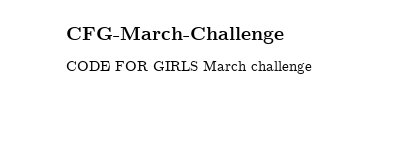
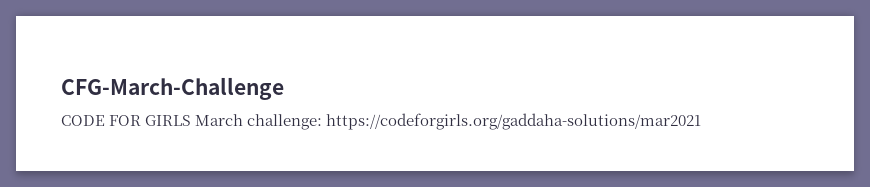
[251,61,312,74] challenge -> [247,113,702,130] challenge: https://codeforgirls.org/gaddaha-solutions/mar2021

